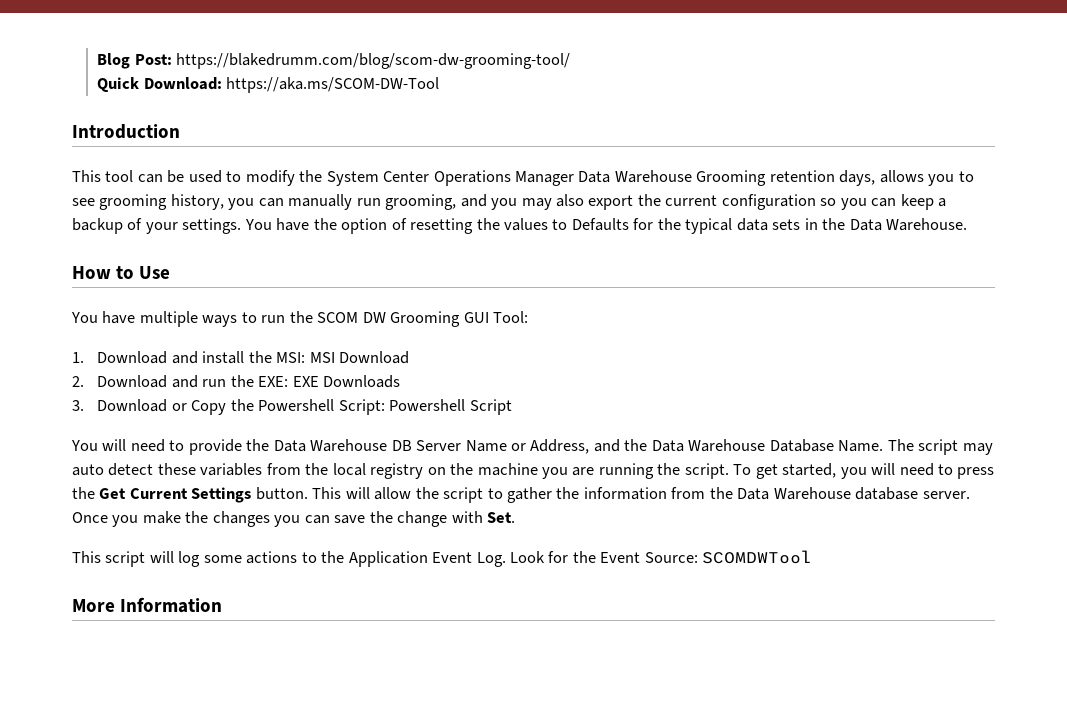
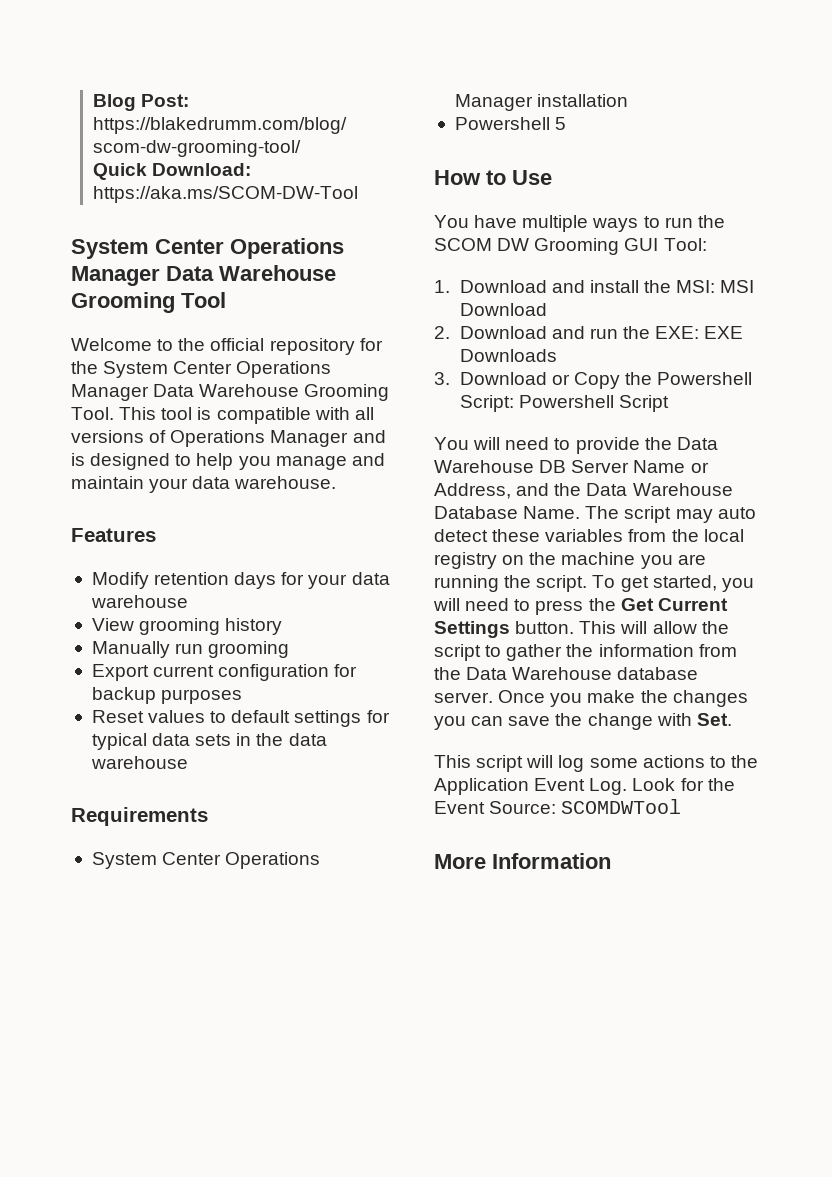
[72,124,180,139] [72,170,295,186] Introduction // This tool can be used to modify -> [71,238,344,259] [71,265,336,286] [71,292,226,313] [71,338,383,355] System Center Operations Manager Data Warehouse Grooming Tool // Welcome to the official repository for
[769,170,974,186] [72,194,947,210] [72,218,681,234] retention days, allows you to see grooming history, you can manually run grooming, and you may also export the current configuration so you can keep a backup of your settings. You have the option of resetting the values to Defaults for the -> [71,407,374,424] [71,430,386,447] [71,453,385,470] [71,476,337,493] [71,528,156,542] [91,572,390,589] [90,595,188,608] [91,618,283,635] [91,641,290,658] [91,664,358,681] [91,687,243,704] [91,710,390,727] Tool. This tool is compatible with all versions of Operations Manager and is designed to help you manage and maintain your data warehouse. // Features // Modify retention days for your data warehouse // View grooming history // Manually run grooming // Export current configuration for backup purposes // Reset values to default settings for
[849,218,968,231] Data Warehouse. -> [288,733,327,746] [90,756,188,769] [71,807,208,826] [91,852,321,869] [454,94,629,111] [454,117,567,130] data warehouse // Requirements // System Center Operations Manager installation // Powershell 5

